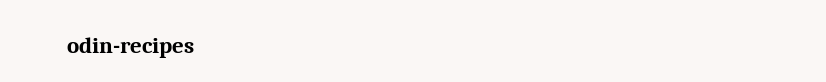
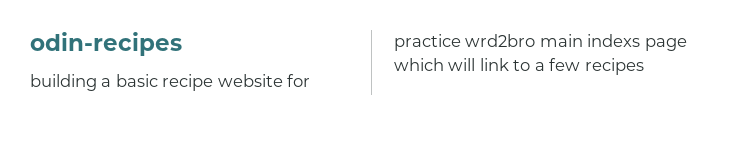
(194, 47) none -> [30,74,311,91] [394,34,687,51] [394,58,644,75] // building a basic recipe website for practice wrd2bro main indexs page which will link to a few recipes

